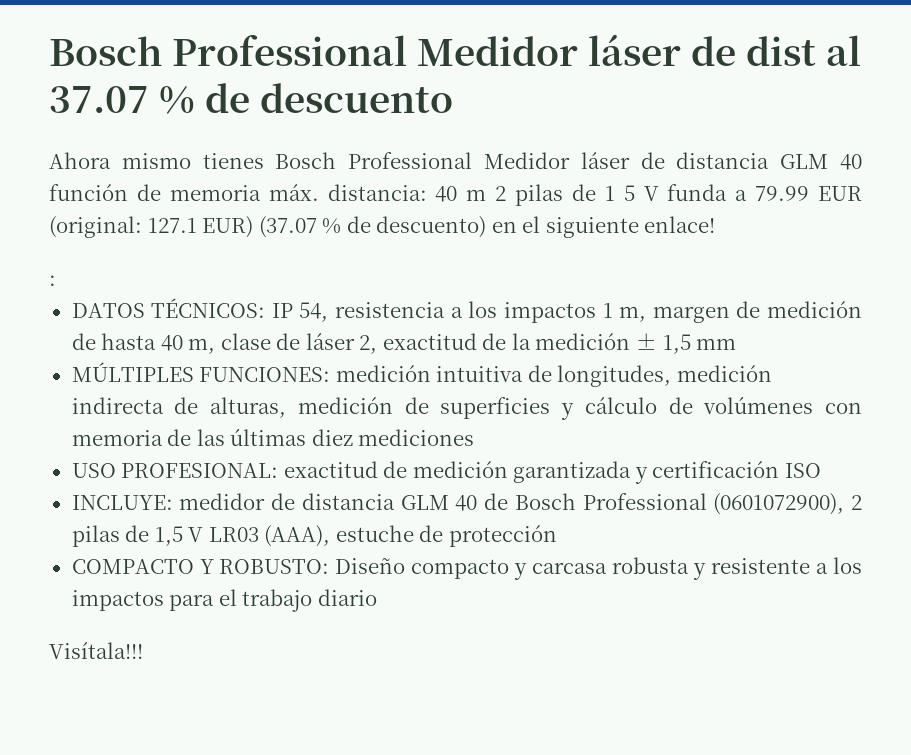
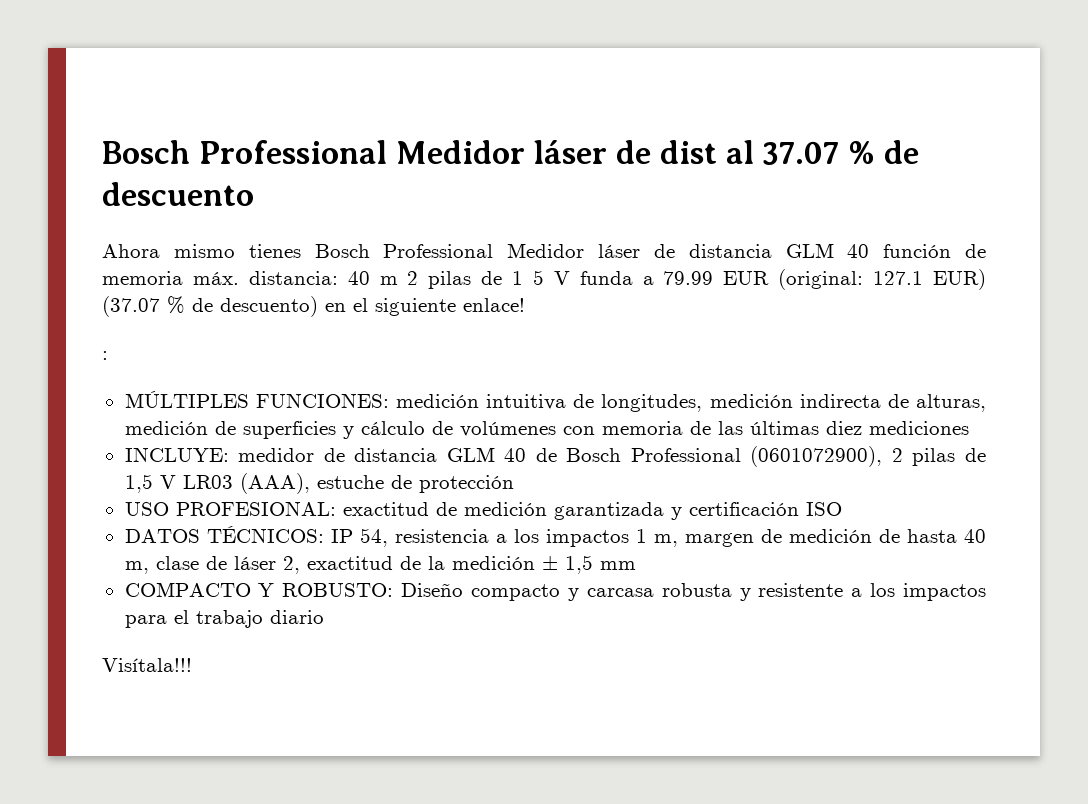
(56, 280) none -> [124,391,987,412] [124,421,969,439] [124,446,987,467] [124,473,514,494] [124,501,842,520] // MÚLTIPLES FUNCIONES: medición intuitiva de longitudes, medición indirecta de alturas, medición de superficies y cálculo de volúmenes con memoria de las últimas diez mediciones // INCLUYE: medidor de distancia GLM 40 de Bosch Professional (0601072900), 2 pilas de 1,5 V LR03 (AAA), estuche de protección // USO PROFESIONAL: exactitud de medición garantizada y certificación ISO
[71,362,772,387] [71,396,862,420] [71,428,475,446] [71,461,821,484] [71,493,862,515] [71,525,557,547] // MÚLTIPLES FUNCIONES: medición intuitiva de longitudes, medición indirecta de alturas, medición de superficies y cálculo de volúmenes con memoria de las últimas diez mediciones // USO PROFESIONAL: exactitud de medición garantizada y certificación ISO // INCLUYE: medidor de distancia GLM 40 de Bosch Professional (0601072900), 2 pilas de 1,5 V LR03 (AAA), estuche de protección -> (636, 565) none

